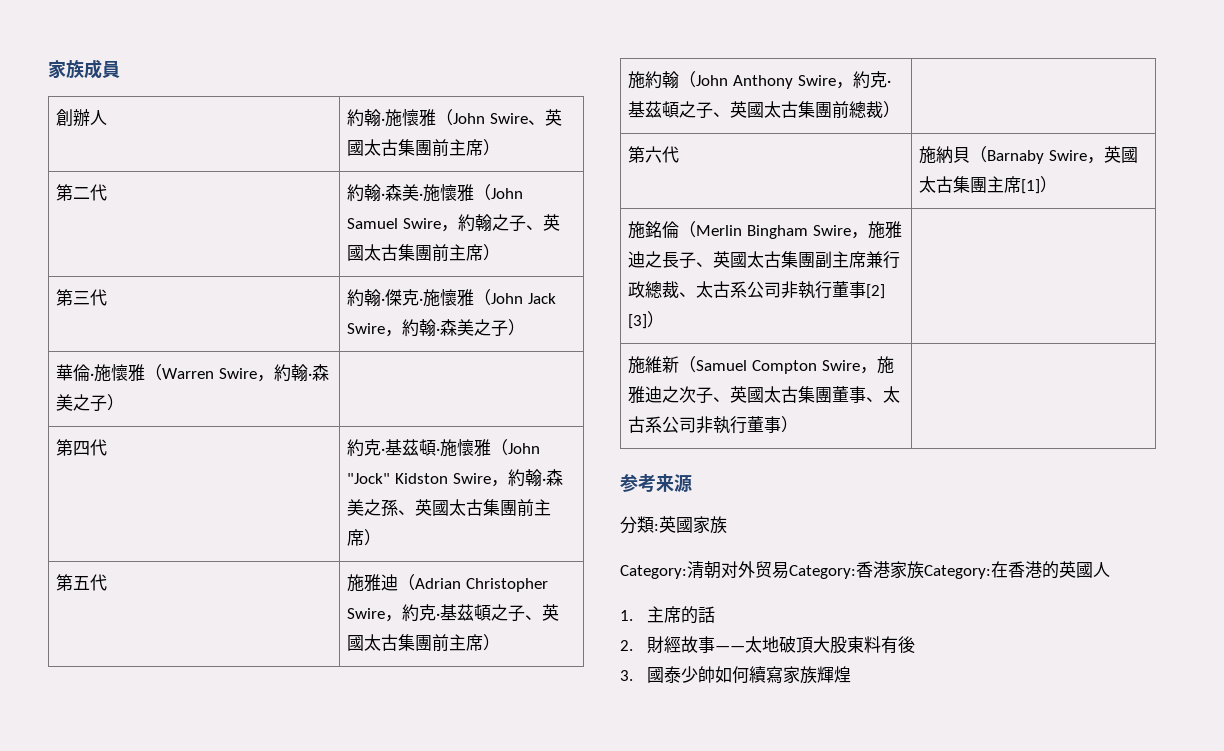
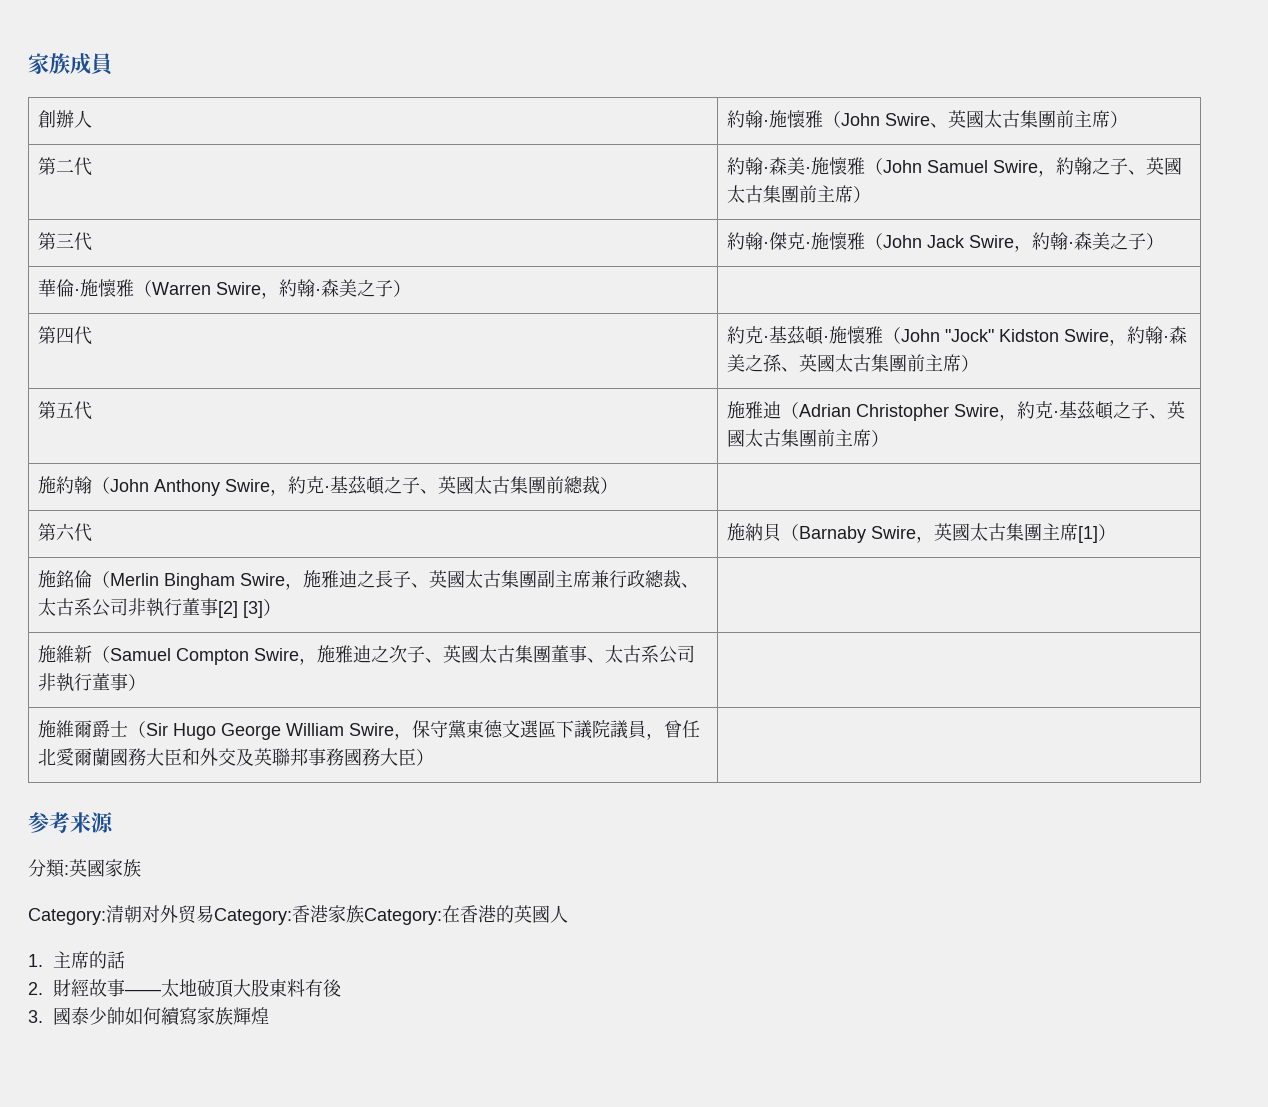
(799, 424) none -> [37,720,700,740] [37,748,434,766] // 施維爾爵士（Sir Hugo George William Swire，保守黨東德文選區下議院議員，曾任北愛爾蘭國務大臣和外交及英聯邦事務國務大臣） |

